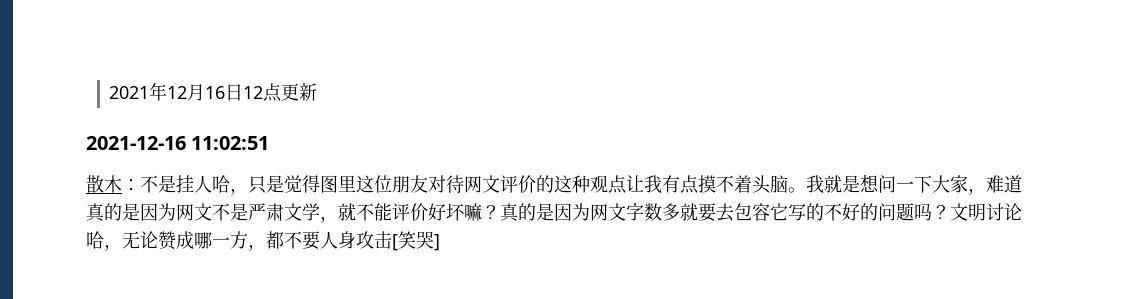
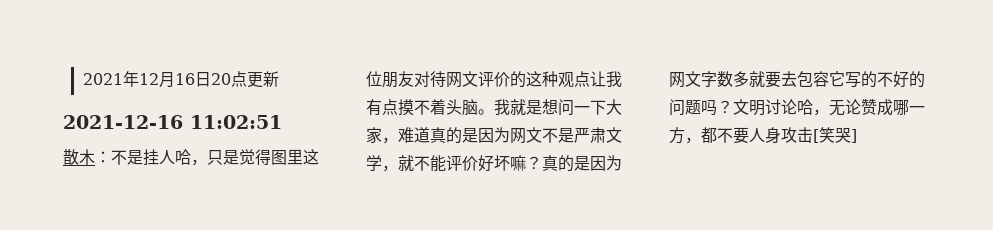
[243,86,264,99] 12 -> [210,73,231,85] 20

